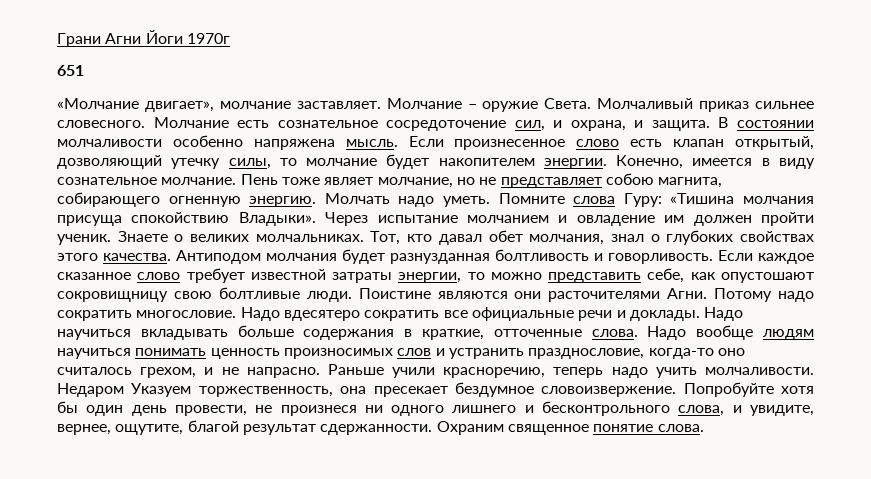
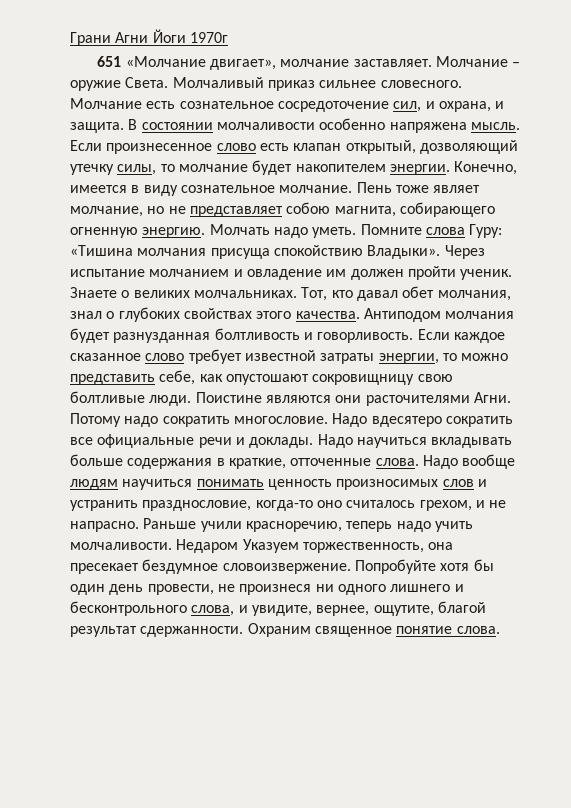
(84, 70) // -> (122, 61) none

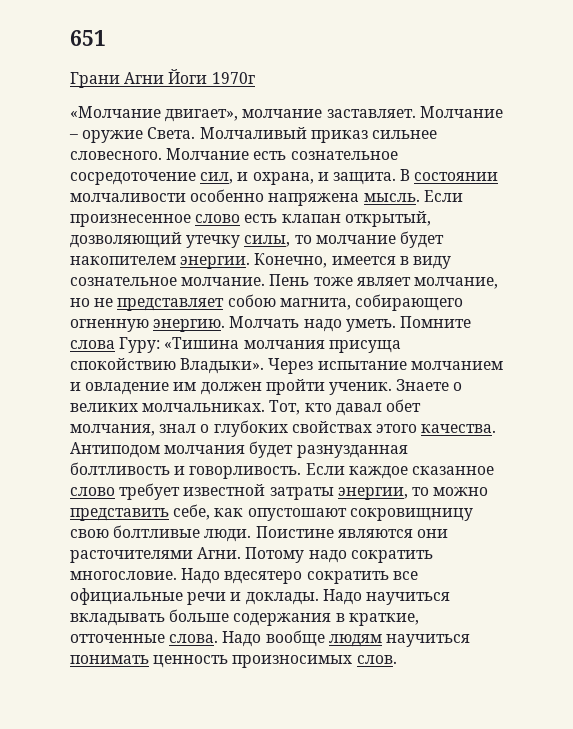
(70, 39) none -> [70,30,106,46] 651 //
[97,56,122,67] 651 -> (255, 78) none
[442,479,487,487] [70,500,507,511] [70,518,473,532] [70,539,454,553] [70,559,494,574] [70,584,464,595] [70,601,486,616] [70,623,500,637] слов и устранить празднословие, когда-то оно считалось грехом, и не напрасно. Раньше учили красноречию, теперь надо учить молчаливости. Недаром Указуем торжественность, она пресекает бездумное словоизвержение. Попробуйте хотя бы один день провести, не произнеся ни одного лишнего и бесконтрольного слова, и увидите, вернее, ощутите, благой результат сдержанности. Охраним священное понятие слова. -> [356,655,397,664] слов.

